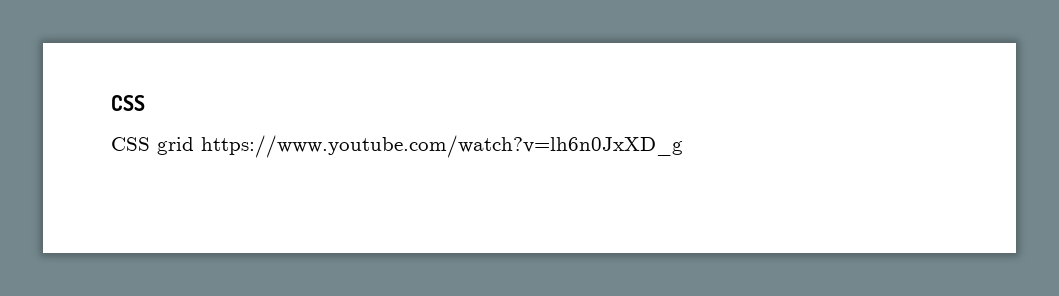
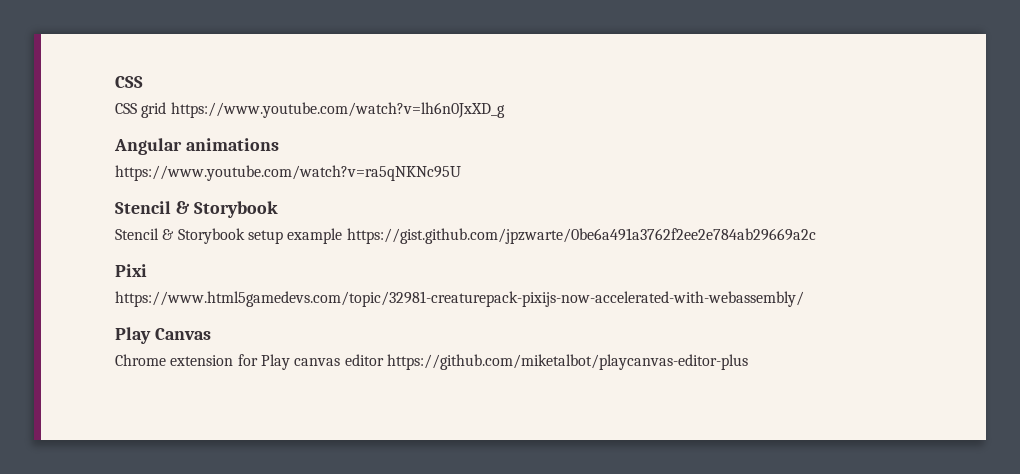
(683, 146) none -> [114,138,279,155] [115,165,461,181] [115,201,278,218] [115,228,816,244] [115,264,147,277] [115,291,804,307] [115,327,211,344] [115,354,748,370] // Angular animations // https://www.youtube.com/watch?v=ra5qNKNc95U // Stencil & Storybook // Stencil & Storybook setup example https://gist.github.com/jpzwarte/0be6a491a3762f2ee2e784ab29669a2c // Pixi // https://www.html5gamedevs.com/topic/32981-creaturepack-pixijs-now-accelerated-with-webassembly/ // Play Canvas // Chrome extension for Play canvas editor https://github.com/miketalbot/playcanvas-editor-plus

